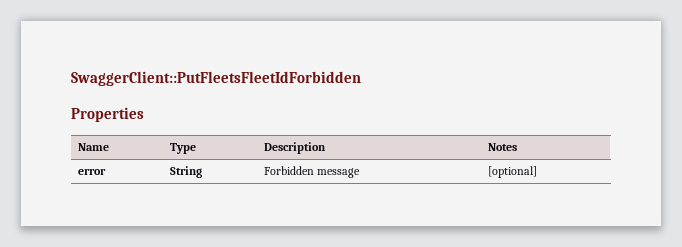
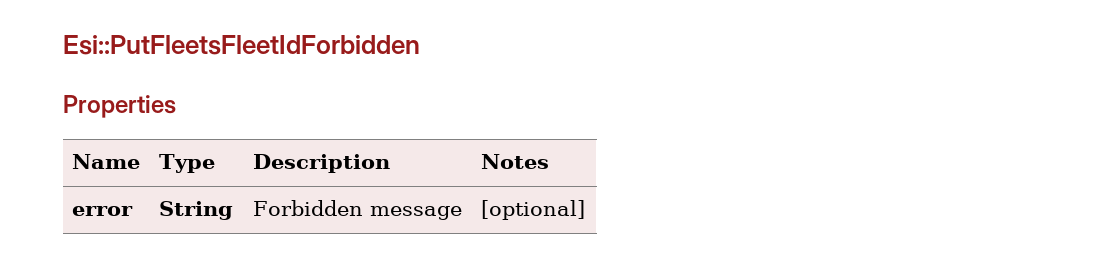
[71,71,361,86] SwaggerClient::PutFleetsFleetIdForbidden -> [63,35,420,55] Esi::PutFleetsFleetIdForbidden

